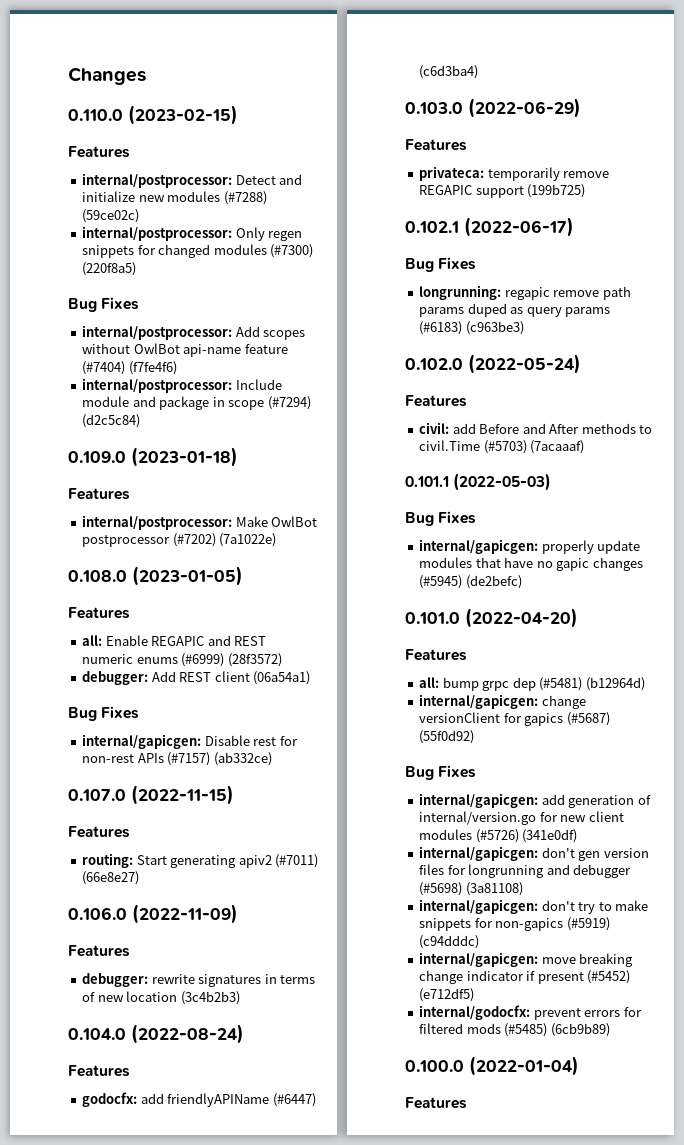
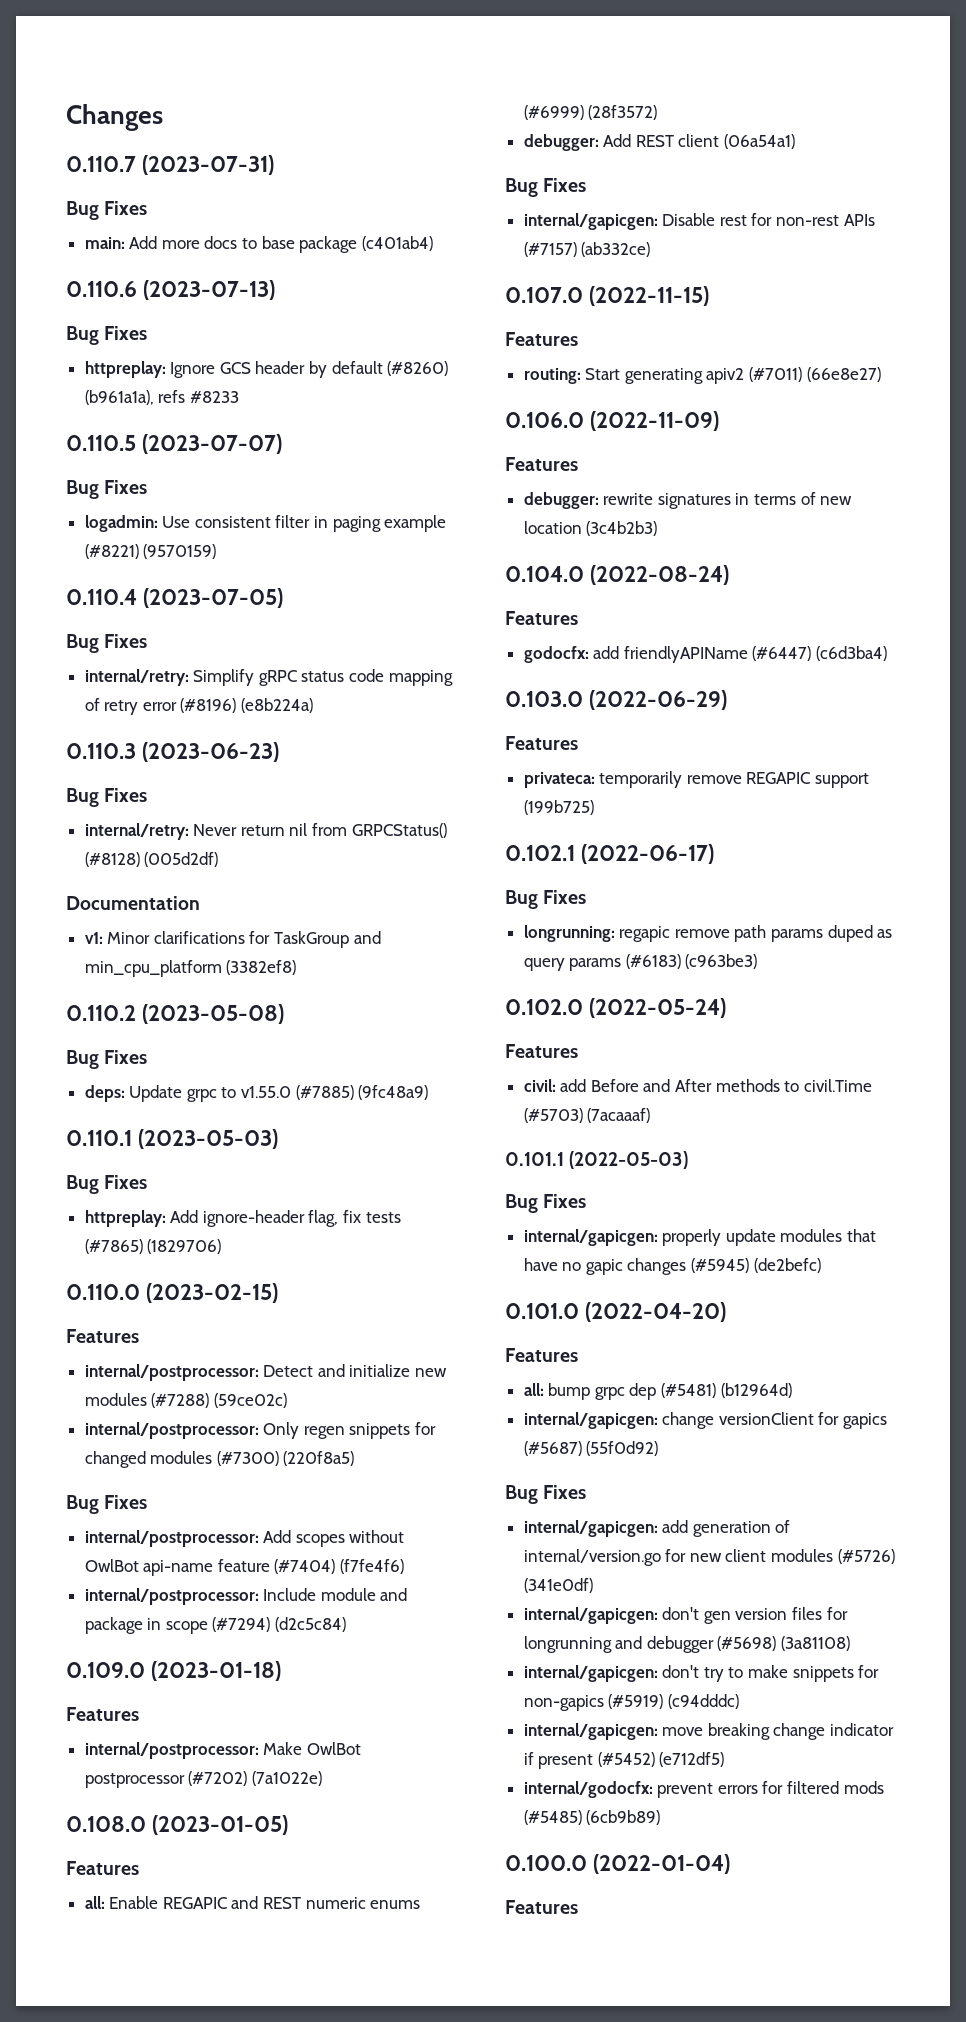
(146, 76) none -> [66,155,275,175] [66,201,148,220] [84,236,433,253] [66,280,276,300] [66,326,148,345] [84,361,449,378] [84,390,239,405] [66,434,283,454] [66,480,148,499] [84,515,447,532] [84,544,217,559] [66,588,284,608] [66,634,148,653] [84,669,453,686] [84,698,314,715] [66,742,280,762] [66,788,148,807] [84,823,447,840] [84,852,219,867] [66,896,200,910] [84,931,381,948] [84,960,297,977] [66,1004,285,1024] [66,1050,148,1069] [84,1085,429,1102] [66,1129,279,1149] [66,1175,148,1194] [84,1210,401,1227] [84,1239,222,1254] // 0.110.7 (2023-07-31) // Bug Fixes // main: Add more docs to base package (c401ab4) // 0.110.6 (2023-07-13) // Bug Fixes // httpreplay: Ignore GCS header by default (#8260) (b961a1a), refs #8233 // 0.110.5 (2023-07-07) // Bug Fixes // logadmin: Use consistent filter in paging example (#8221) (9570159) // 0.110.4 (2023-07-05) // Bug Fixes // internal/retry: Simplify gRPC status code mapping of retry error (#8196) (e8b224a) // 0.110.3 (2023-06-23) // Bug Fixes // internal/retry: Never return nil from GRPCStatus() (#8128) (005d2df) // Documentation // v1: Minor clarifications for TaskGroup and min_cpu_platform (3382ef8) // 0.110.2 (2023-05-08) // Bug Fixes // deps: Update grpc to v1.55.0 (#7885) (9fc48a9) // 0.110.1 (2023-05-03) // Bug Fixes // httpreplay: Add ignore-header flag, fix tests (#7865) (1829706)

